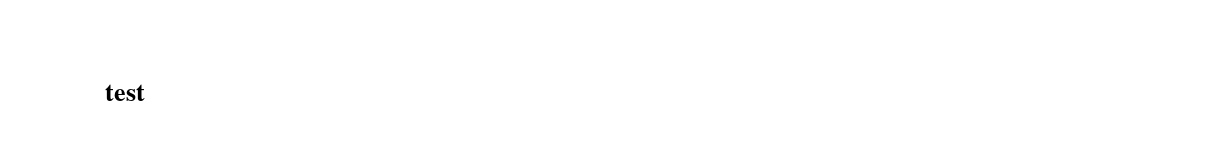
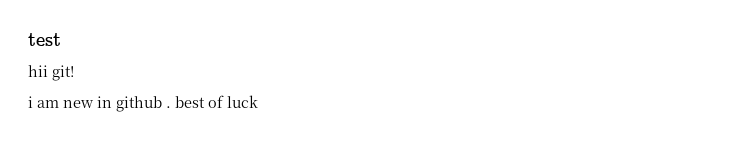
(145, 92) none -> [28,65,74,81] [28,95,258,112] // hii git! // i am new in github . best of luck

